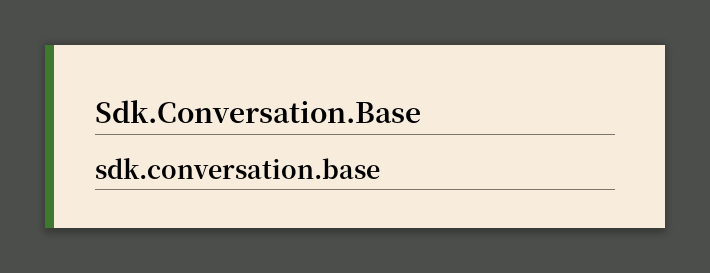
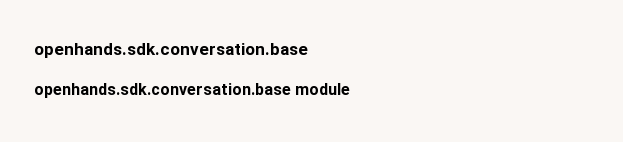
[95,100,421,123] [95,158,380,179] Sdk.Conversation.Base // sdk.conversation.base -> [34,43,308,58] [34,83,351,98] openhands.sdk.conversation.base // openhands.sdk.conversation.base module

